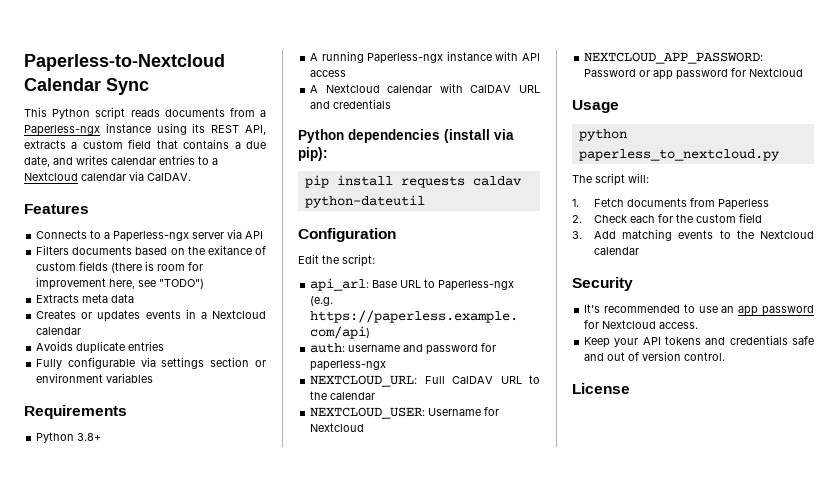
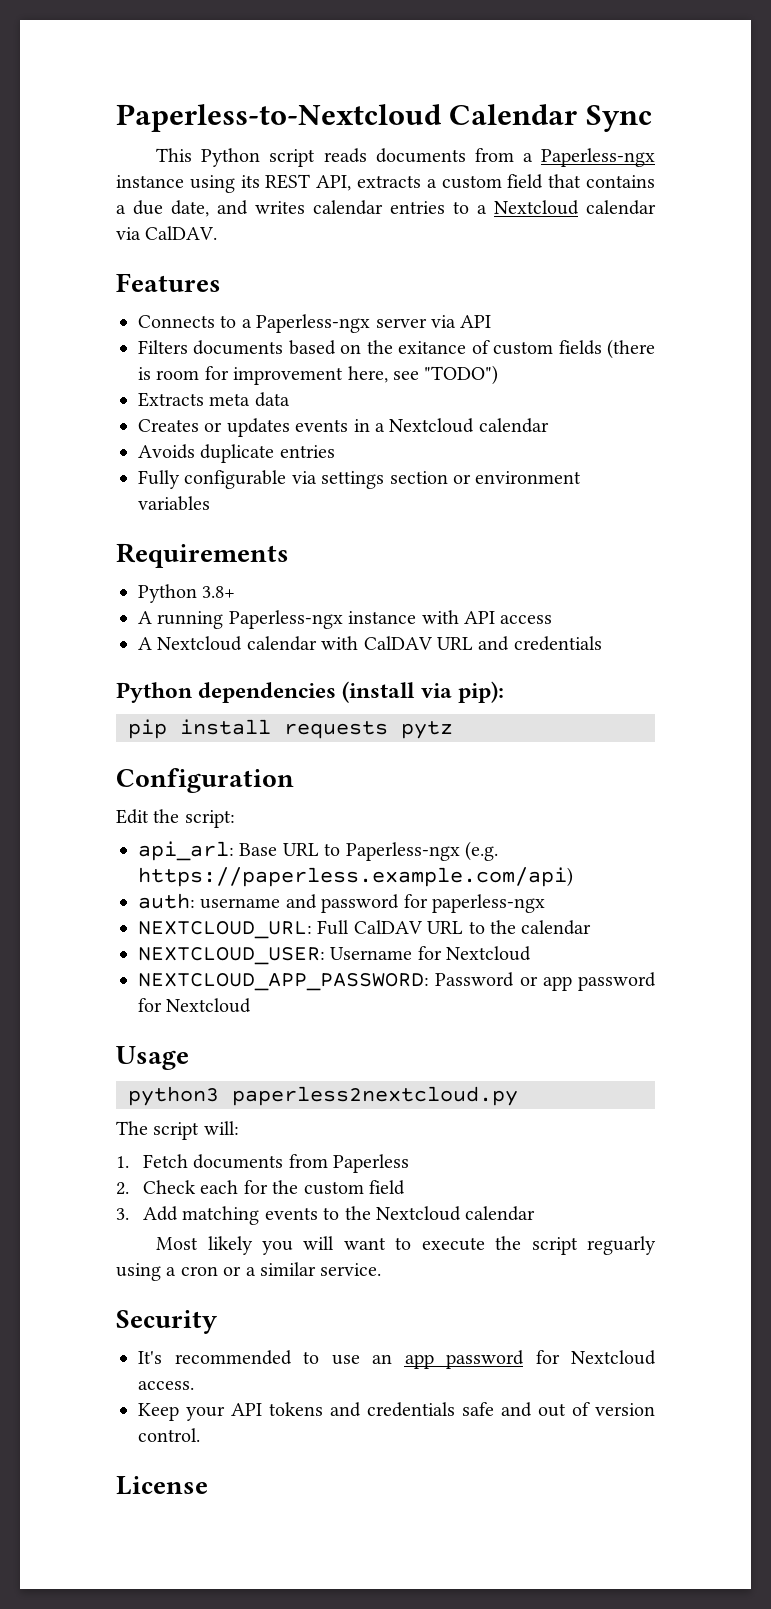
[472,176,522,186] [304,195,425,208] caldav python-dateutil -> [401,721,453,739] pytz
[578,129,627,141] [578,149,780,161] python paperless_to_nextcloud.py -> [128,1086,518,1106] python3 paperless2nextcloud.py
(639, 251) none -> [156,1236,656,1255] [116,1262,382,1281] // Most likely you will want to execute the script reguarly using a cron or a similar service.

